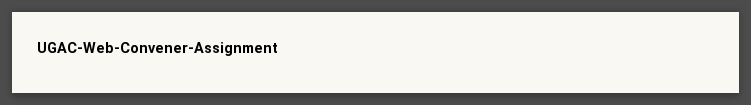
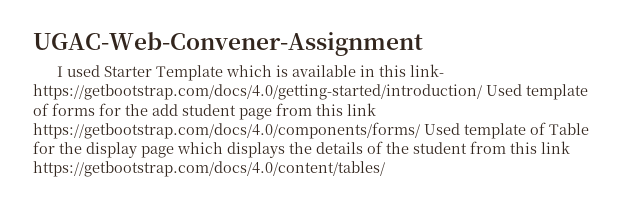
(278, 49) none -> [57,64,445,81] [33,84,588,100] [33,103,376,120] [33,122,589,139] [33,141,570,158] [33,161,385,177] // I used Starter Template which is available in this link- https://getbootstrap.com/docs/4.0/getting-started/introduction/ Used template of forms for the add student page from this link https://getbootstrap.com/docs/4.0/components/forms/ Used template of Table for the display page which displays the details of the student from this link https://getbootstrap.com/docs/4.0/content/tables/

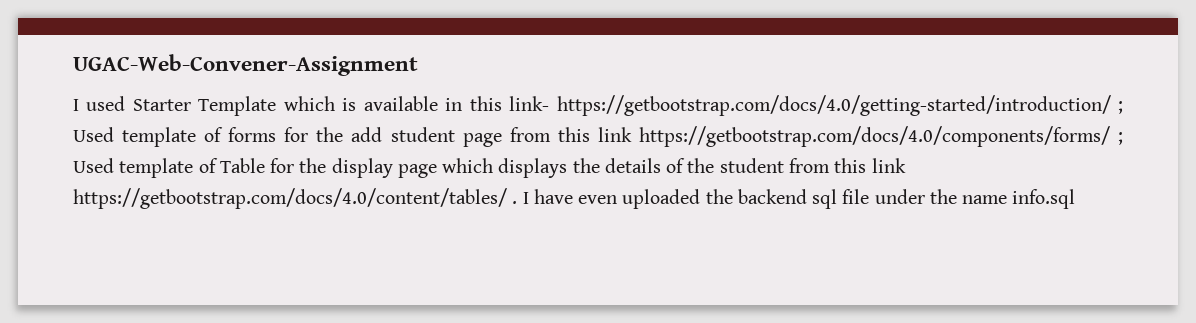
(482, 92) none -> [1118,101,1123,114] ;
(420, 130) none -> [1118,132,1124,145] ;
(385, 169) none -> [512,189,1076,209] . I have even uploaded the backend sql file under the name info.sql

